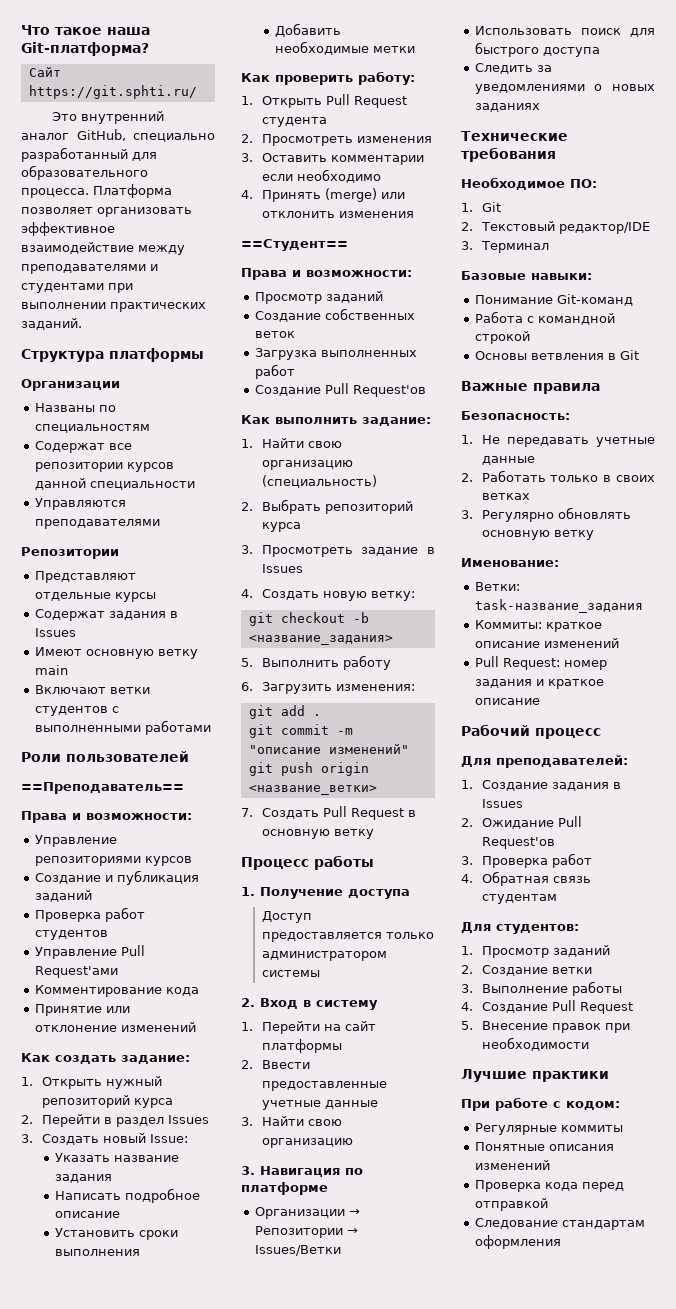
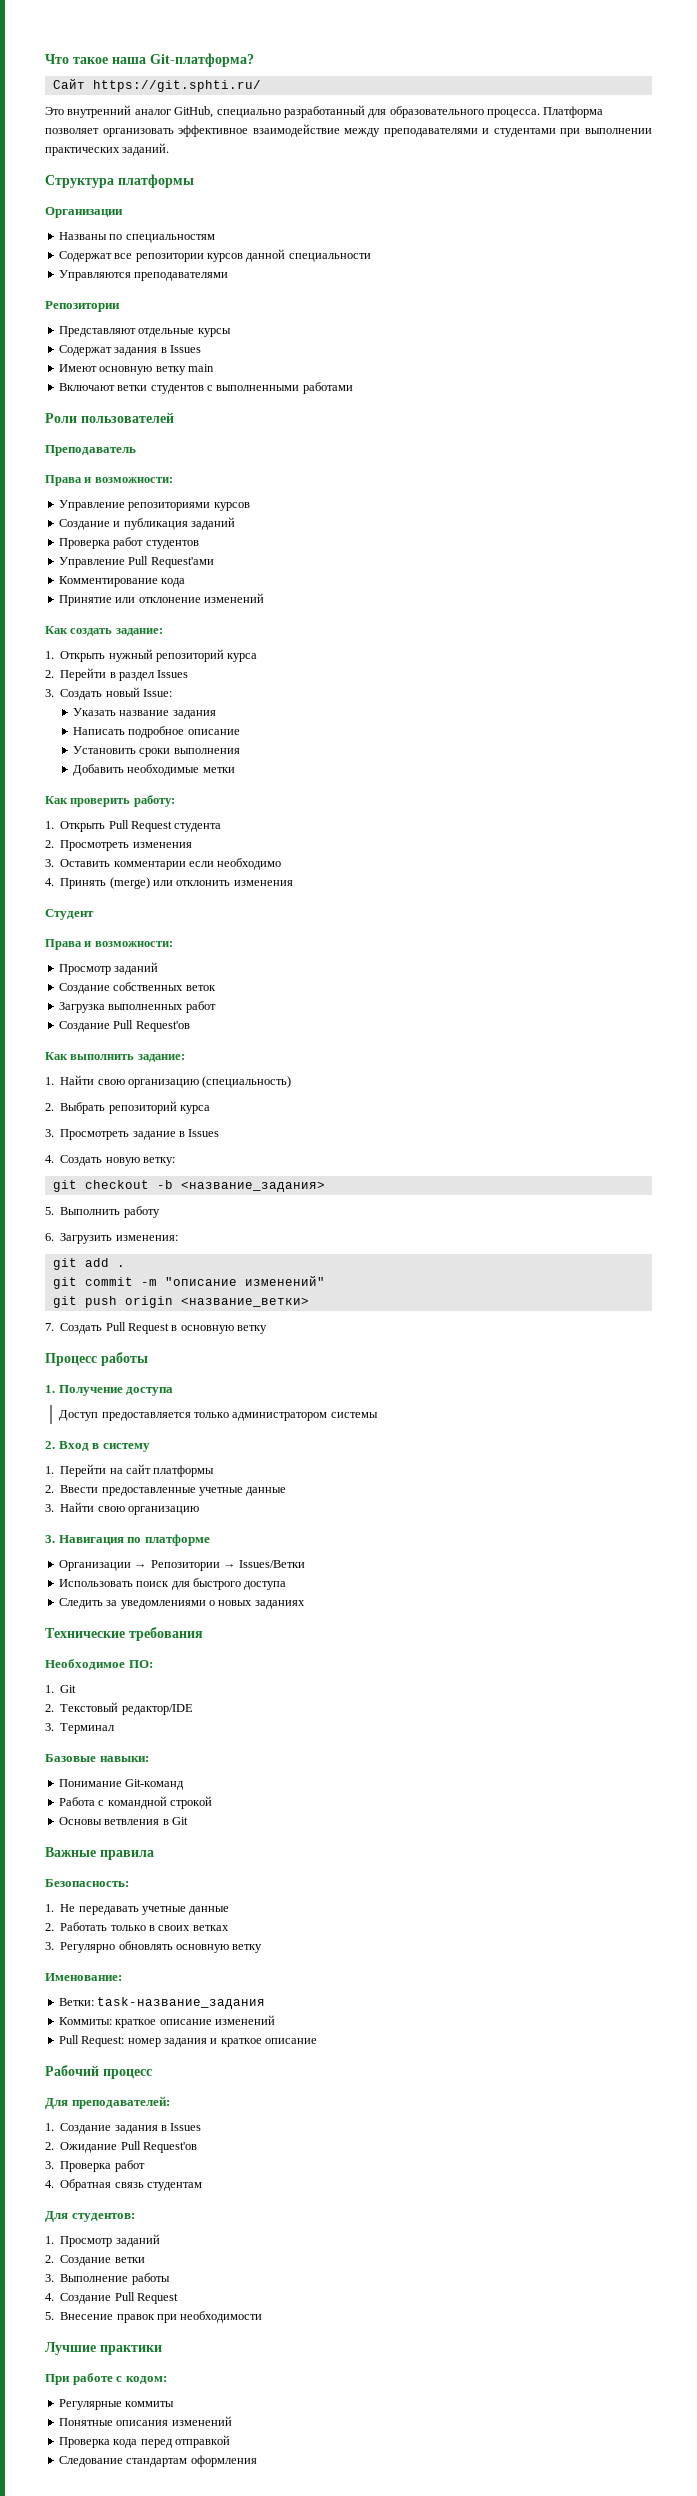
[21,782,184,794] ==Преподаватель== -> [45,445,136,456] Преподаватель
[241,239,348,251] ==Студент== -> [45,909,94,920] Студент

